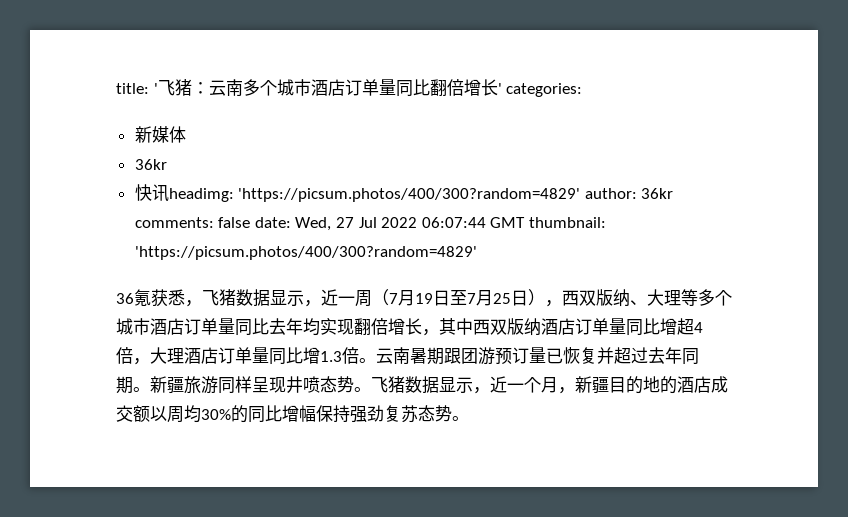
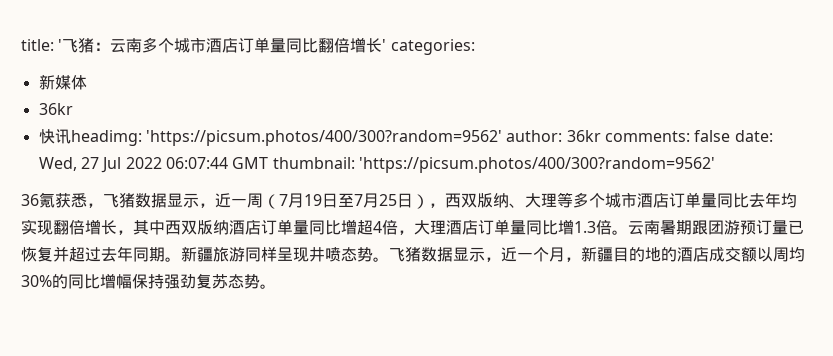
[238,188,581,202] 'https://picsum.photos/400/300?random=4829' -> [145,130,502,146] 'https://picsum.photos/400/300?random=9562'
[134,246,477,260] 'https://picsum.photos/400/300?random=4829' -> [358,157,715,173] 'https://picsum.photos/400/300?random=9562'

